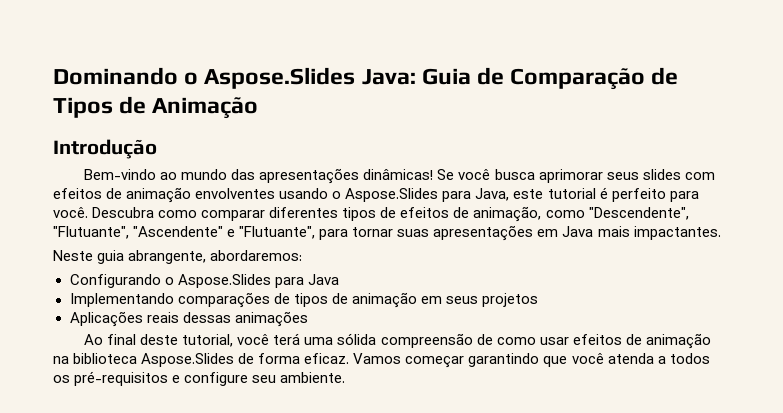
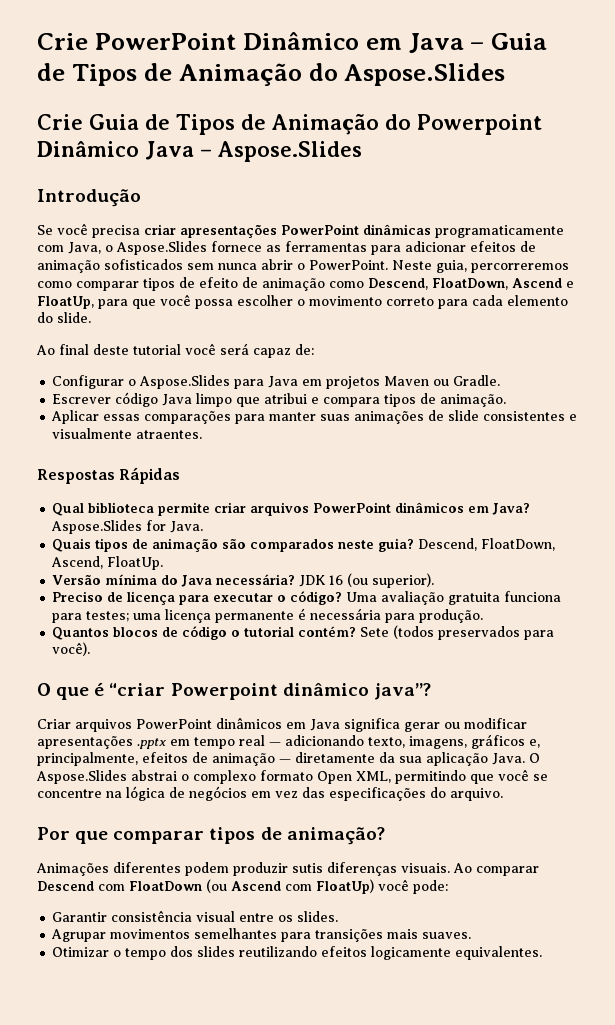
[53,67,679,90] [53,96,259,119] [53,139,157,159] [84,168,715,184] [53,187,699,203] [53,207,155,218] Dominando o Aspose.Slides Java: Guia de Comparação de Tipos de Animação // Introdução // Bem-vindo ao mundo das apresentações dinâmicas! Se você busca aprimorar seus slides com efeitos de animação envolventes usando o Aspose.Slides para Java, este tutorial é perfeito para você. Descubra -> [37,32,548,53] [37,63,506,86] [37,113,542,135] [37,141,362,162] [37,189,141,207] [37,223,564,238] [37,241,536,255] [37,259,569,273] Crie PowerPoint Dinâmico em Java – Guia de Tipos de Animação do Aspose.Slides // Crie Guia de Tipos de Animação do Powerpoint Dinâmico Java – Aspose.Slides // Introdução // Se você precisa criar apresentações PowerPoint dinâmicas programaticamente com Java, o Aspose.Slides fornece as ferramentas para adicionar efeitos de animação sofisticados sem nunca abrir o PowerPoint. Neste guia, percorreremos
[269,206,689,222] [53,225,721,241] [53,250,303,264] [69,274,339,288] [69,292,538,308] [69,311,308,327] [84,333,711,349] [53,353,710,368] [53,371,346,386] diferentes tipos de efeitos de animação, como "Descendente", "Flutuante", "Ascendente" e "Flutuante", para tornar suas apresentações em Java mais impactantes. // Neste guia abrangente, abordaremos: // Configurando o Aspose.Slides para Java // Implementando comparações de tipos de animação em seus projetos // Aplicações reais dessas animações // Ao final deste tutorial, você terá uma sólida compreensão de como usar efeitos de animação na biblioteca Aspose.Slides de forma eficaz. Vamos começar garantindo que você atenda a todos os pré-requisitos e configure seu ambiente. -> [143,277,574,291] [37,294,568,309] [37,312,91,323] [36,343,314,358] [52,375,501,389] [52,392,507,407] [51,410,578,424] [52,428,203,439] [37,467,181,484] [52,502,531,516] [51,520,204,534] [52,538,556,552] [51,556,164,570] [52,573,435,588] [52,591,562,605] [52,608,484,623] [52,625,555,640] [52,642,91,656] [37,682,431,700] [37,717,527,732] [37,734,540,749] [37,752,540,766] [36,769,548,784] [37,786,503,801] [37,827,385,845] [36,862,539,876] [37,879,448,894] [52,910,339,922] [51,928,472,942] [52,946,543,960] tipos de efeito de animação como Descend, FloatDown, Ascend e FloatUp, para que você possa escolher o movimento correto para cada elemento do slide. // Ao final deste tutorial você será capaz de: // Configurar o Aspose.Slides para Java em projetos Maven ou Gradle. // Escrever código Java limpo que atribui e compara tipos de animação. // Aplicar essas comparações para manter suas animações de slide consistentes e visualmente atraentes. // Respostas Rápidas // Qual biblioteca permite criar arquivos PowerPoint dinâmicos em Java? Aspose.Slides for Java. // Quais tipos de animação são comparados neste guia? Descend, FloatDown, Ascend, FloatUp. // Versão mínima do Java necessária? JDK 16 (ou superior). // Preciso de licença para executar o código? Uma avaliação gratuita funciona para testes; uma licença permanente é necessária para produção. // Quantos blocos de código o tutorial contém? Sete (todos preservados para você). // O que é “criar Powerpoint dinâmico java”? // Criar arquivos PowerPoint dinâmicos em Java significa gerar ou modificar apresentações .pptx em tempo real — adicionando texto, imagens, gráficos e, principalmente, efeitos de animação — diretamente da sua aplicação Java. O Aspose.Slides abstrai o complexo formato Open XML, permitindo que você se concentre na lógica de negócios em vez das especificações do arquivo. // Por que comparar tipos de animação? // Animações diferentes podem produzir sutis diferenças visuais. Ao comparar Descend com FloatDown (ou Ascend com FloatUp) você pode: // Garantir consistência visual entre os slides. // Agrupar movimentos semelhantes para transições mais suaves. // Otimizar o tempo dos slides reutilizando efeitos logicamente equivalentes.

